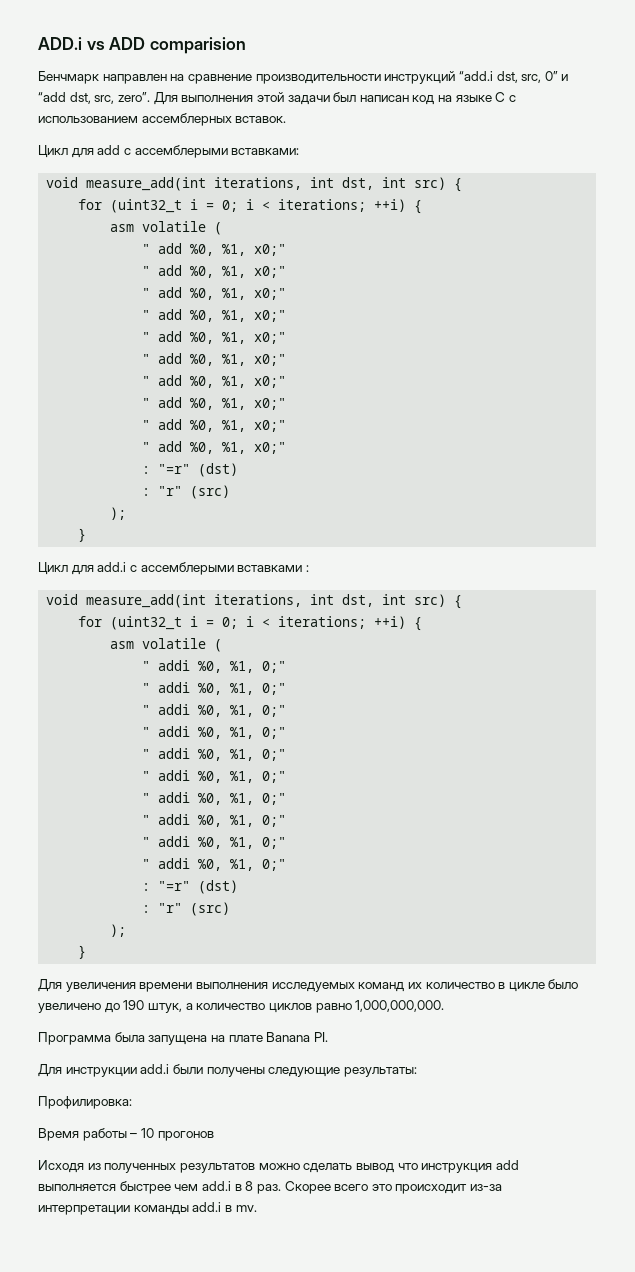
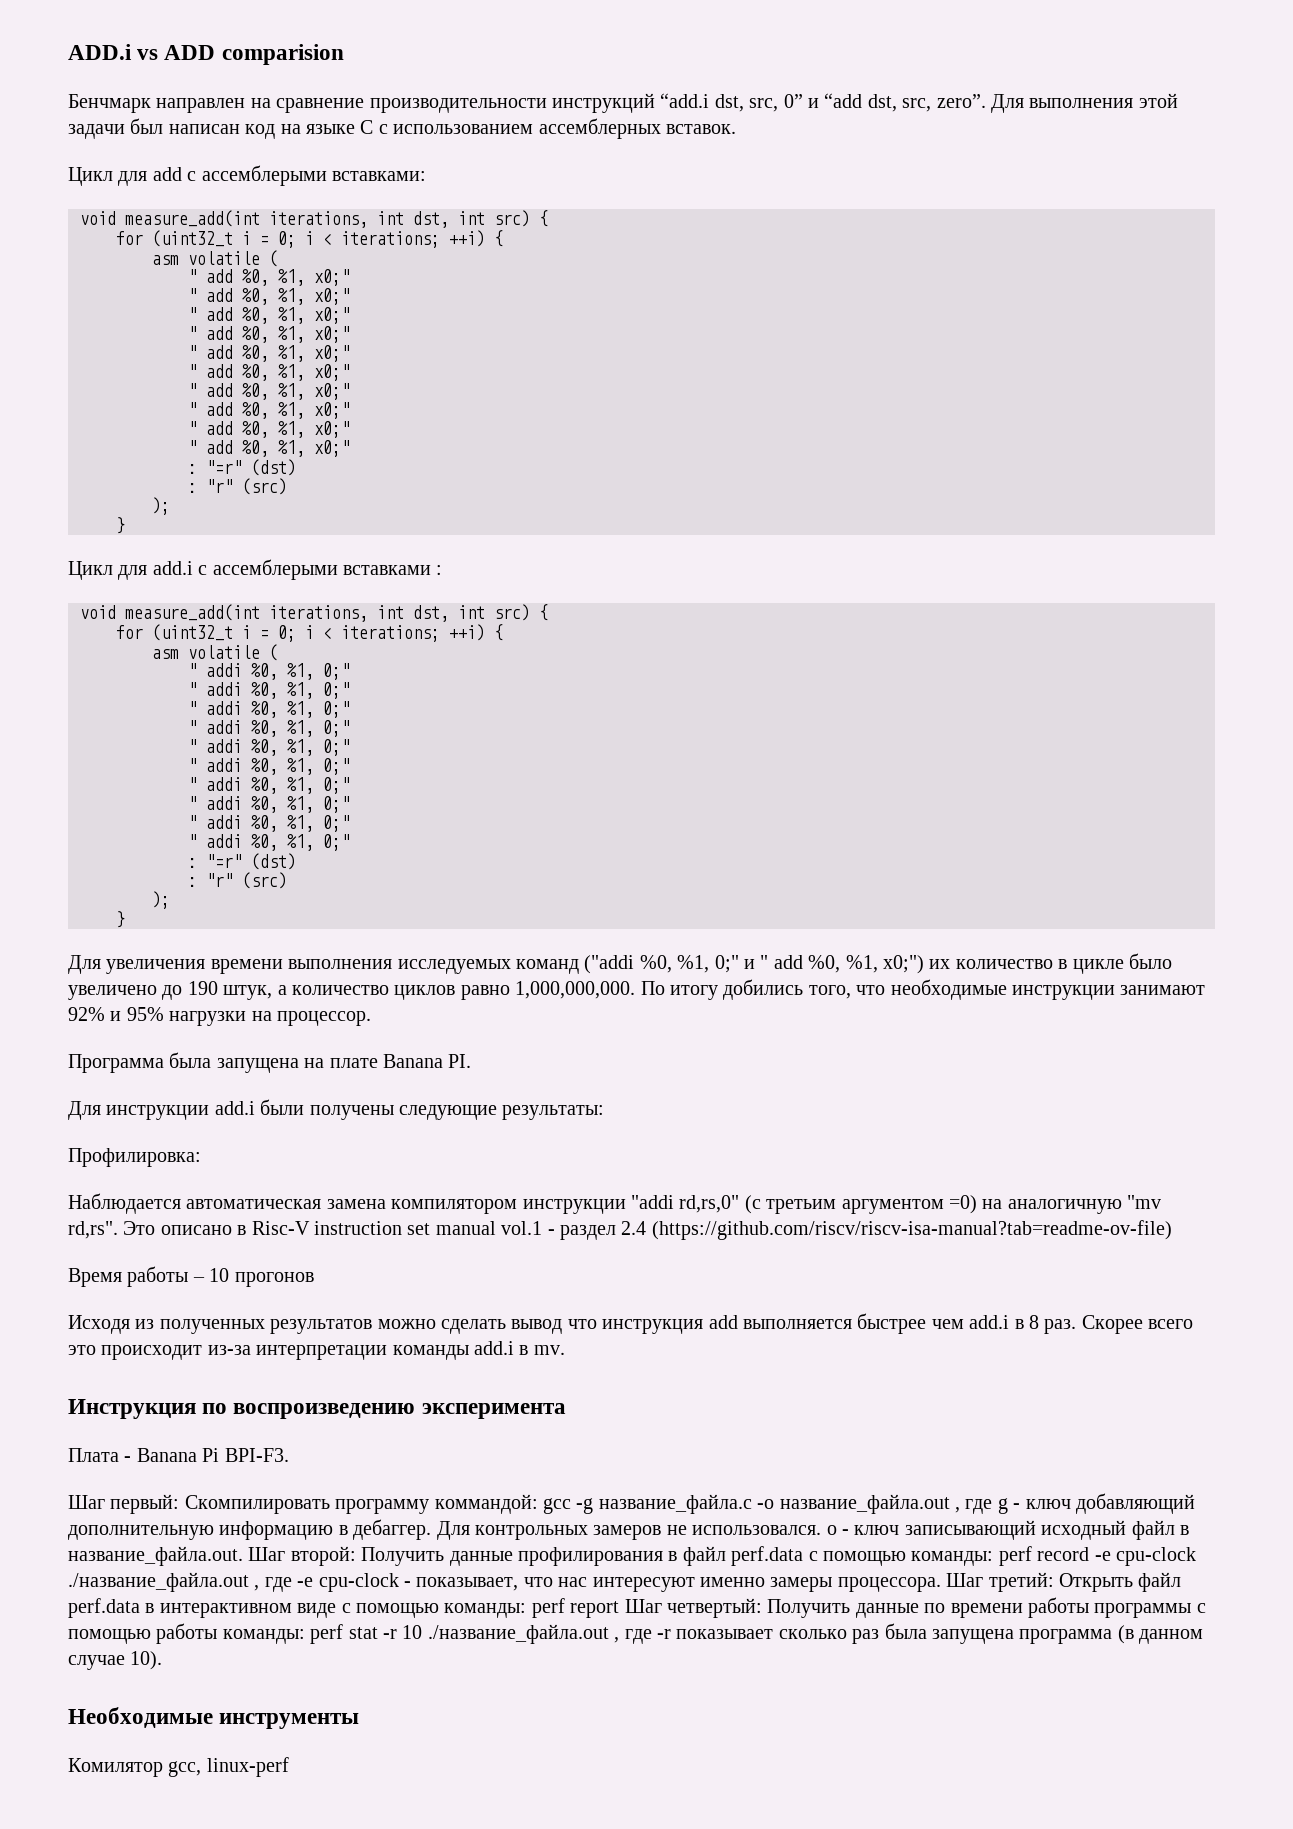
(405, 987) none -> [584,955,924,974] ("addi %0, %1, 0;" и " add %0, %1, x0;")
(445, 1006) none -> [640,979,1206,1000] [68,1007,371,1026] По итогу добились того, что необходимые инструкции занимают 92% и 95% нагрузки на процессор.
(132, 1102) none -> [68,1193,1162,1214] [68,1220,1172,1240] // Наблюдается автоматическая замена компилятором инструкции "addi rd,rs,0" (с третьим аргументом =0) на аналогичную "mv rd,rs". Это описано в Risс-V instruction set manual vol.1 - раздел 2.4 (https://github.com/riscv/riscv-isa-manual?tab=readme-ov-file)
(257, 1208) none -> [68,1399,566,1419] [68,1448,289,1462] [68,1493,1195,1514] [68,1519,1189,1540] [68,1546,1196,1566] [68,1572,1182,1592] [68,1597,1206,1618] [68,1623,1204,1644] [68,1651,163,1670] [68,1707,360,1729] [68,1757,289,1777] // Инструкция по воспроизведению эксперимента // Плата - Banana Pi BPI-F3. // Шаг первый: Cкомпилировать программу коммандой: gcc -g название_файла.с -o название_файла.out , где g - ключ добавляющий дополнительную информацию в дебаггер. Для контрольных замеров не использовался. o - ключ записывающий исходный файл в название_файла.out. Шаг второй: Получить данные профилирования в файл perf.data с помощью команды: perf record -e cpu-clock ./название_файла.out , где -e cpu-clock - показывает, что нас интересуют именно замеры процессора. Шаг третий: Открыть файл perf.data в интерактивном виде с помощью команды: perf report Шаг четвертый: Получить данные по времени работы программы с помощью работы команды: perf stat -r 10 ./название_файла.out , где -r показывает сколько раз была запущена программа (в данном случае 10). // Необходимые инструменты // Комилятор gcc, linux-perf

